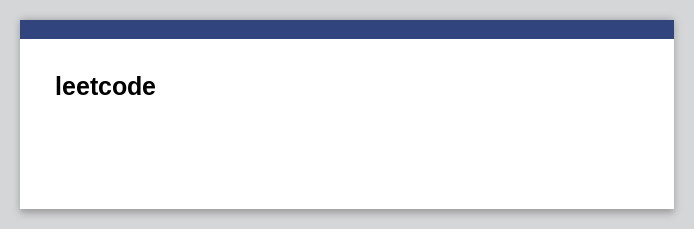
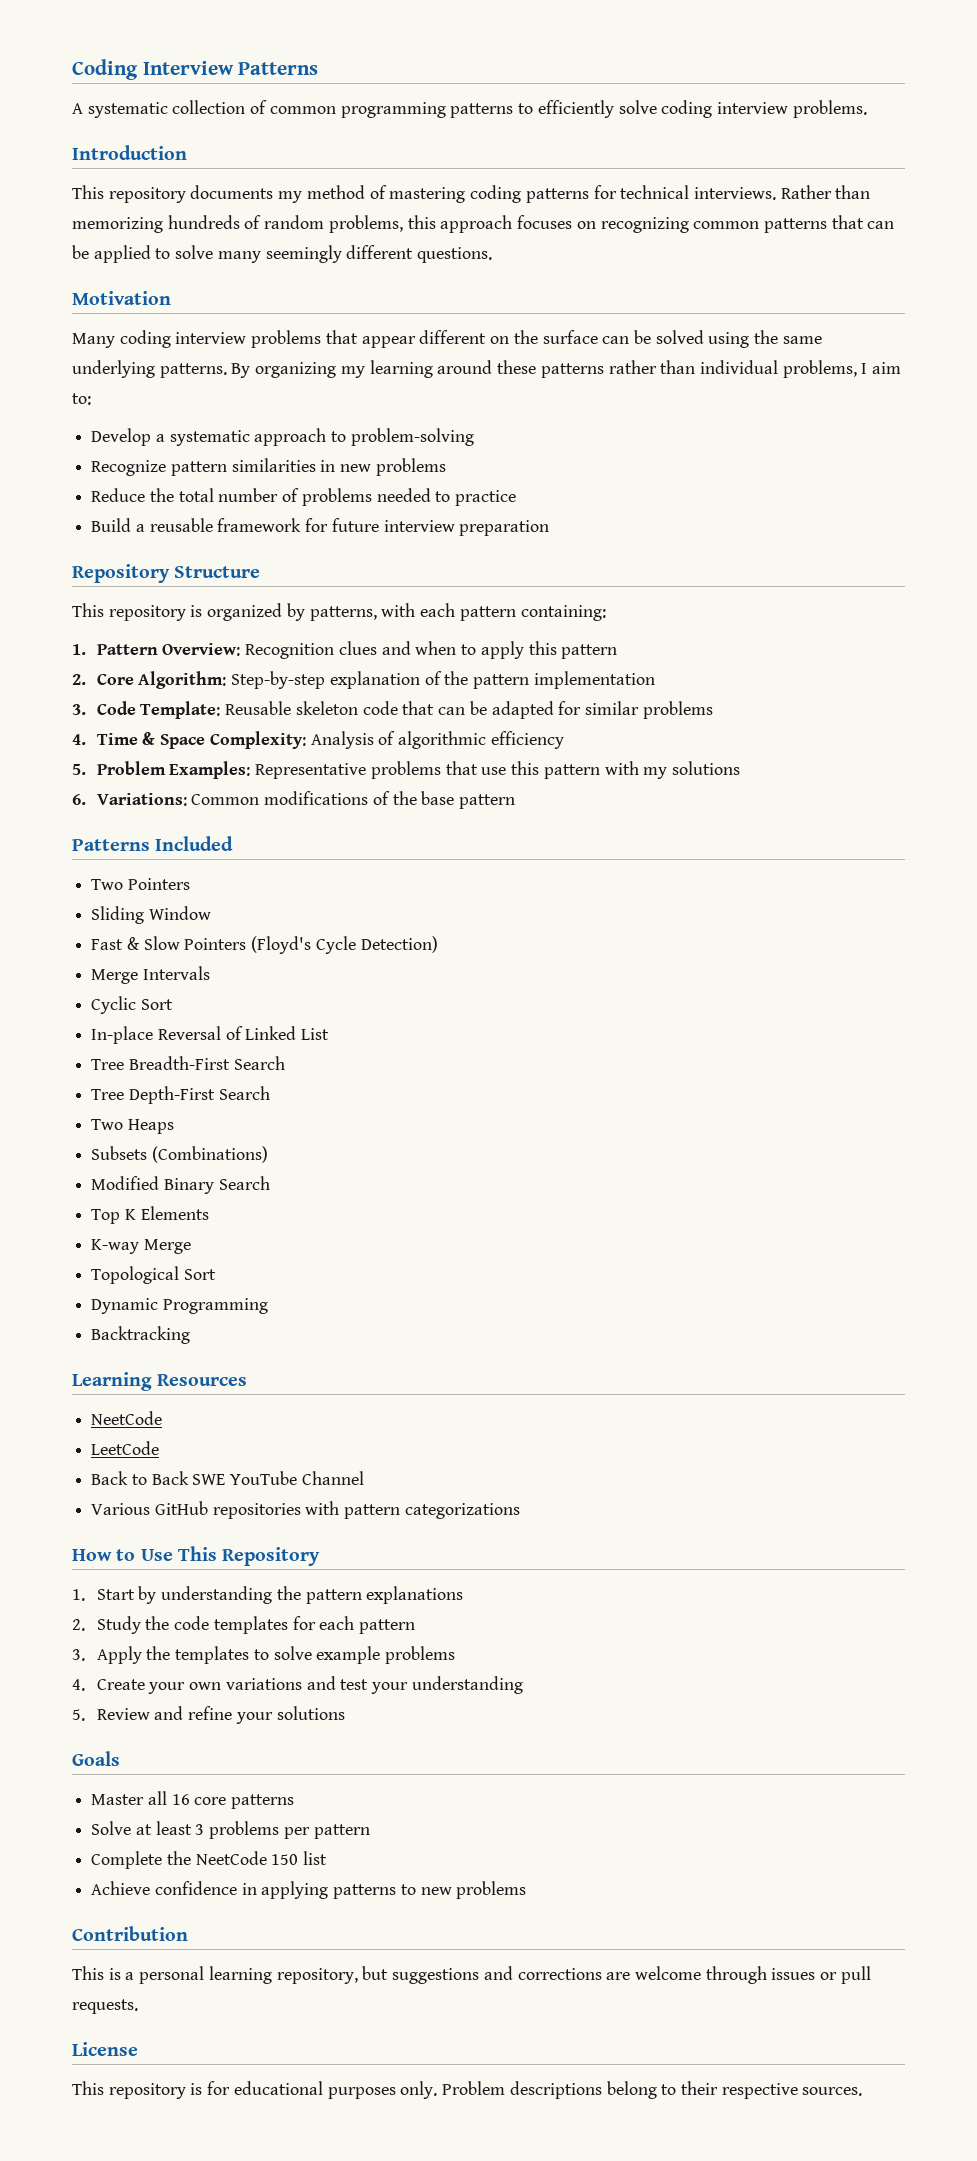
[55,76,156,95] leetcode -> [72,59,319,80] [72,100,867,118] [72,145,187,160] [72,185,871,203] [72,215,895,233] [72,245,493,263] [72,291,171,305] [72,330,822,348] [72,360,902,378] [72,393,91,405] [91,428,474,446] [91,458,446,476] [91,488,517,506] [91,518,550,536] [72,564,261,583] [72,603,606,621] [72,641,618,659] [72,671,655,689] [72,701,713,719] [72,731,564,749] [72,761,740,779] [72,791,516,809] [72,836,234,851] [91,878,190,890] [91,906,211,924] [91,936,438,954] [91,966,210,984] [91,996,173,1014] [91,1026,330,1044] [91,1056,285,1070] [91,1086,270,1104] [91,1119,174,1134] [91,1146,268,1163] [91,1176,270,1194] [91,1206,209,1224] [91,1239,191,1254] [91,1266,216,1284] [91,1298,268,1314] [91,1326,191,1344] [72,1372,248,1391] [91,1411,163,1425] [91,1441,160,1455] [91,1471,364,1485] [91,1501,520,1519] [72,1546,321,1566] [72,1586,464,1604] [72,1616,416,1634] [72,1646,456,1664] [72,1676,523,1694] [72,1706,345,1724] [72,1751,120,1766] [91,1791,295,1809] [91,1821,370,1839] [91,1851,328,1869] [91,1881,527,1899] [72,1926,188,1941] [72,1966,871,1984] [72,1999,138,2014] [72,2042,138,2056] [72,2081,863,2099] Coding Interview Patterns // A systematic collection of common programming patterns to efficiently solve coding interview problems. // Introduction // This repository documents my method of mastering coding patterns for technical interviews. Rather than memorizing hundreds of random problems, this approach focuses on recognizing common patterns that can be applied to solve many seemingly different questions. // Motivation // Many coding interview problems that appear different on the surface can be solved using the same underlying patterns. By organizing my learning around these patterns rather than individual problems, I aim to: // Develop a systematic approach to problem-solving // Recognize pattern similarities in new problems // Reduce the total number of problems needed to practice // Build a reusable framework for future interview preparation // Repository Structure // This repository is organized by patterns, with each pattern containing: // 1. Pattern Overview: Recognition clues and when to apply this pattern // 2. Core Algorithm: Step-by-step explanation of the pattern implementation // 3. Code Template: Reusable skeleton code that can be adapted for similar problems // 4. Time & Space Complexity: Analysis of algorithmic efficiency // 5. Problem Examples: Representative problems that use this pattern with my solutions // 6. Variations: Common modifications of the base pattern // Patterns Included // Two Pointers // Sliding Window // Fast & Slow Pointers (Floyd's Cycle Detection) // Merge Intervals // Cyclic Sort // In-place Reversal of Linked List // Tree Breadth-First Search // Tree Depth-First Search // Two Heaps // Subsets (Combinations) // Modified Binary Search // Top K Elements // K-way Merge // Topological Sort // Dynamic Programming // Backtracking // Learning Resources // NeetCode // LeetCode // Back to Back SWE YouTube Channel // Various GitHub repositories with pattern categorizations // How to Use This Repository // 1. Start by understanding the pattern explanations // 2. Study the code templates for each pattern // 3. Apply the templates to solve example problems // 4. Create your own variations and test your understanding // 5. Review and refine your solutions // Goals // Master all 16 core patterns // Solve at least 3 problems per pattern // Complete the NeetCode 150 list // Achieve confidence in applying patterns to new problems // Contribution // This is a personal learning repository, but suggestions and corrections are welcome through issues or pull requests. // License // This repository is for educational purposes only. Problem descriptions belong to their respective sources.

